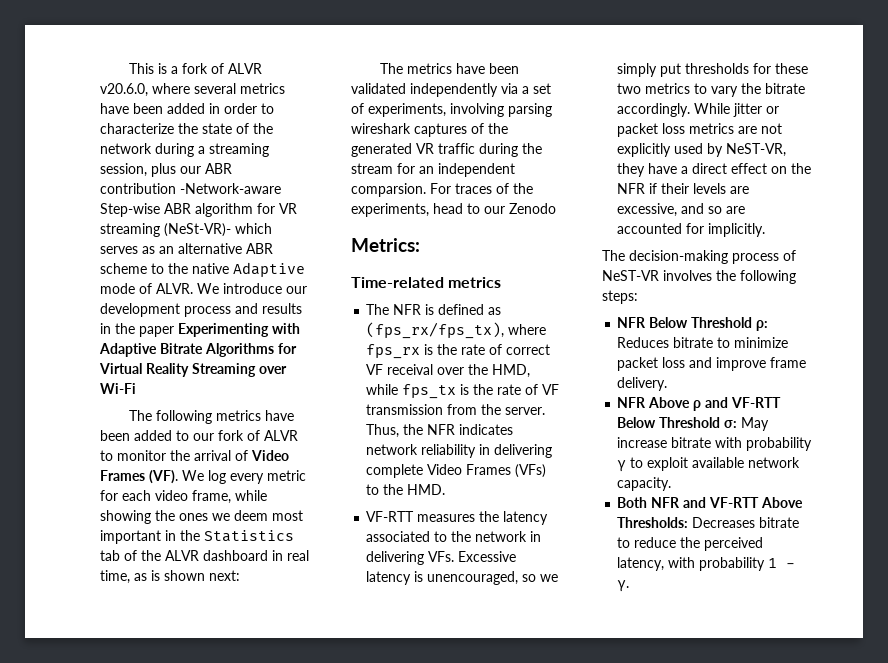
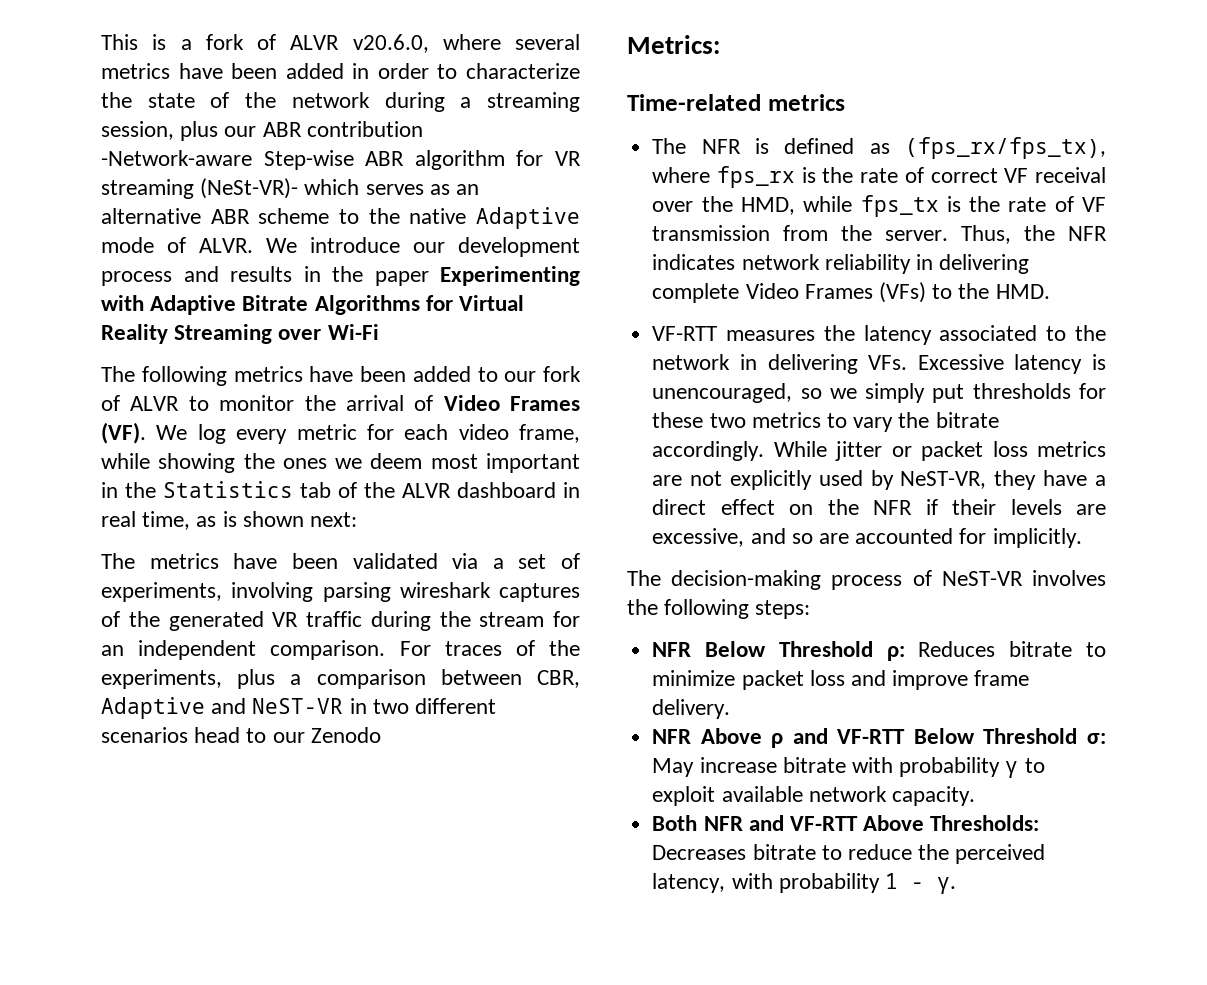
[410,83,498,97] independently -> (438, 561) none
[351,183,426,197] comparsion. -> [270,640,386,660] comparison.
(429, 210) none -> [237,669,580,689] [101,697,497,719] [101,727,188,743] plus a comparison between CBR, Adaptive and NeST-VR in two different scenarios

